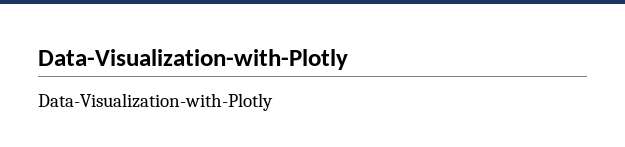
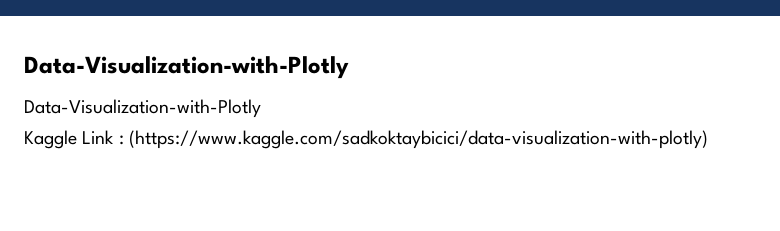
(273, 102) none -> [24,130,708,149] // Kaggle Link : (https://www.kaggle.com/sadkoktaybicici/data-visualization-with-plotly)

